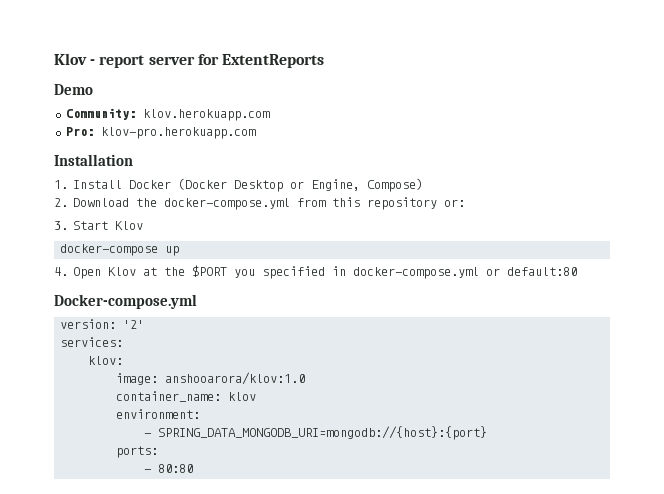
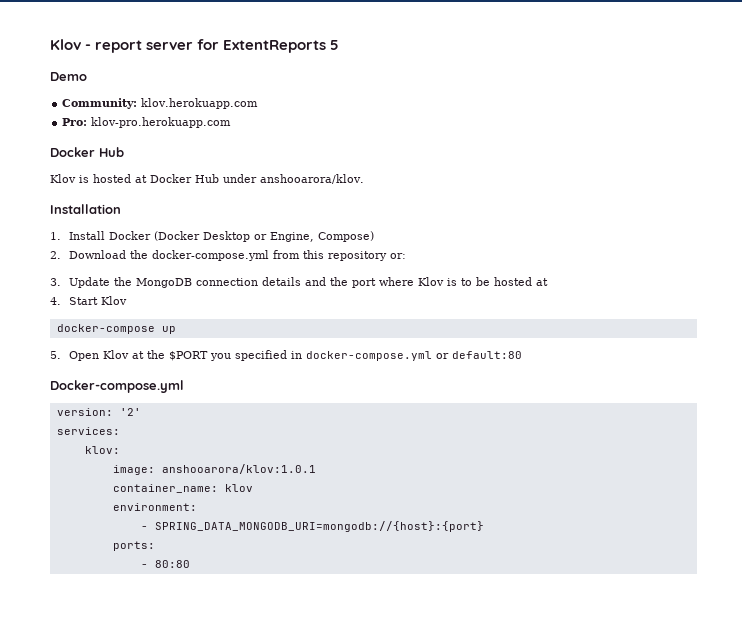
(324, 61) none -> [330,40,340,50] 5
(256, 133) none -> [50,147,124,157] [50,174,364,184] // Docker Hub // Klov is hosted at Docker Hub under anshooarora/klov.
(68, 225) none -> [68,277,548,288] [50,297,61,305] Update the MongoDB connection details and the port where Klov is to be hosted at // 4.
[54,267,68,276] 4. -> [50,351,61,359] 5.
[165,372,306,385] anshooarora/klov:1.0 -> [161,464,316,474] anshooarora/klov:1.0.1

